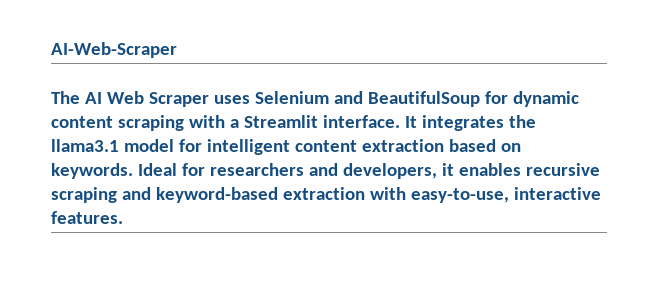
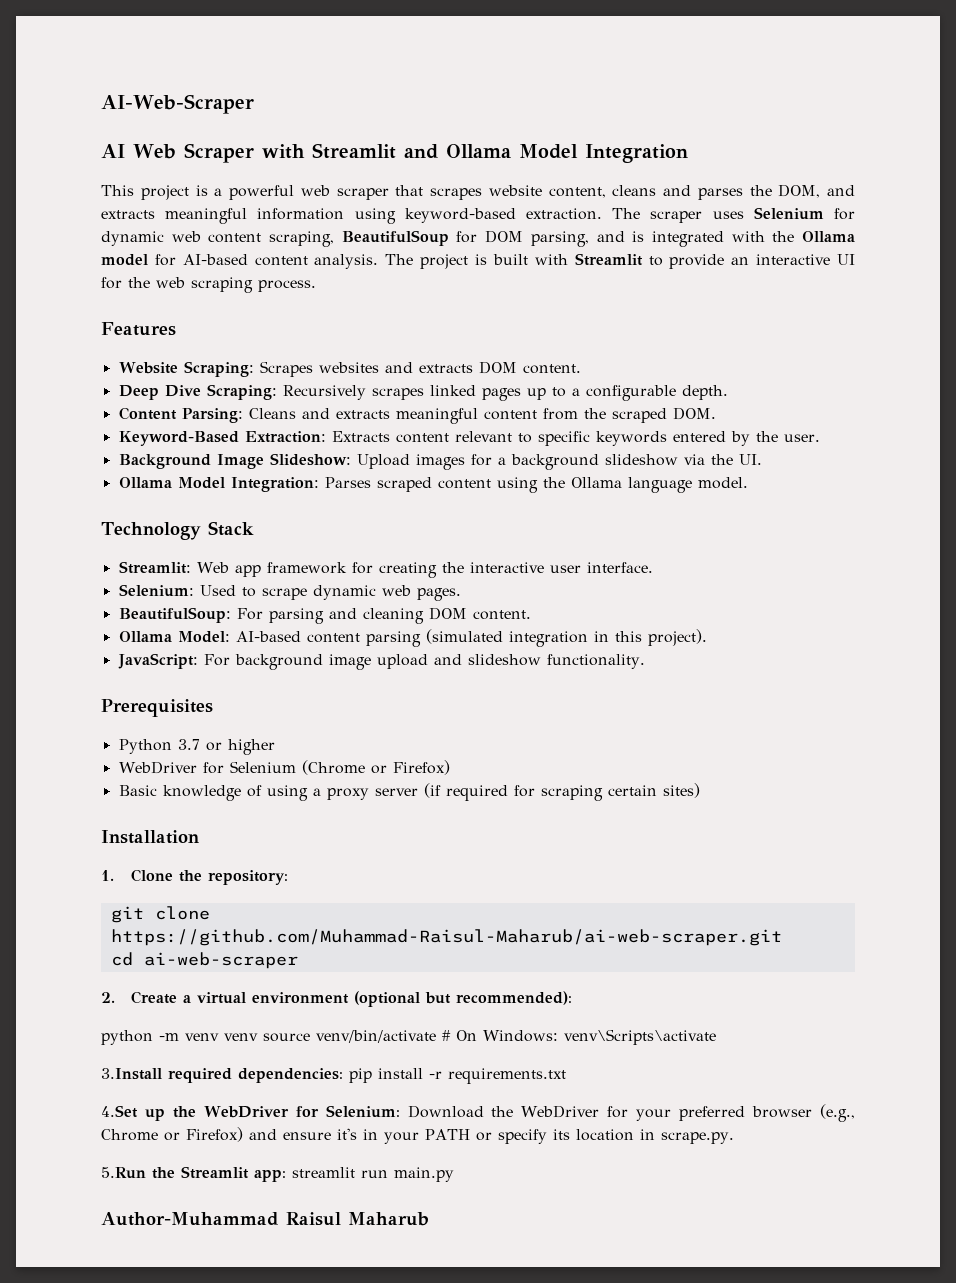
[51,91,80,104] The -> (254, 104) none
[213,91,579,107] [51,115,536,131] [51,139,521,155] [51,163,600,179] [51,187,601,203] [51,211,123,224] uses Selenium and BeautifulSoup for dynamic content scraping with a Streamlit interface. It integrates the llama3.1 model for intelligent content extraction based on keywords. Ideal for researchers and developers, it enables recursive scraping and keyword-based extraction with easy-to-use, interactive features. -> [261,143,688,163] [101,184,855,200] [101,207,856,224] [101,230,856,247] [101,253,856,269] [101,277,316,293] [101,322,176,336] [118,361,581,377] [118,384,728,401] [118,407,716,424] [118,431,820,446] [118,453,762,470] [118,477,748,493] [101,521,254,540] [118,561,653,578] [118,584,461,601] [118,607,531,624] [118,629,707,647] [117,653,645,670] [101,699,213,717] [118,739,275,755] [118,760,450,775] [118,783,700,801] [101,830,199,844] [101,869,288,885] [110,906,210,923] [110,929,782,946] [110,952,298,969] [101,991,572,1007] [101,1029,716,1045] [101,1068,566,1084] [101,1104,855,1122] [101,1127,734,1144] [101,1166,454,1182] [101,1212,429,1226] with Streamlit and Ollama Model Integration // This project is a powerful web scraper that scrapes website content, cleans and parses the DOM, and extracts meaningful information using keyword-based extraction. The scraper uses Selenium for dynamic web content scraping, BeautifulSoup for DOM parsing, and is integrated with the Ollama model for AI-based content analysis. The project is built with Streamlit to provide an interactive UI for the web scraping process. // Features // Website Scraping: Scrapes websites and extracts DOM content. // Deep Dive Scraping: Recursively scrapes linked pages up to a configurable depth. // Content Parsing: Cleans and extracts meaningful content from the scraped DOM. // Keyword-Based Extraction: Extracts content relevant to specific keywords entered by the user. // Background Image Slideshow: Upload images for a background slideshow via the UI. // Ollama Model Integration: Parses scraped content using the Ollama language model. // Technology Stack // Streamlit: Web app framework for creating the interactive user interface. // Selenium: Used to scrape dynamic web pages. // BeautifulSoup: For parsing and cleaning DOM content. // Ollama Model: AI-based content parsing (simulated integration in this project). // JavaScript: For background image upload and slideshow functionality. // Prerequisites // Python 3.7 or higher // WebDriver for Selenium (Chrome or Firefox) // Basic knowledge of using a proxy server (if required for scraping certain sites) // Installation // 1. Clone the repository: // git clone https://github.com/Muhammad-Raisul-Maharub/ai-web-scraper.git // cd ai-web-scraper // 2. Create a virtual environment (optional but recommended): // python -m venv venv source venv/bin/activate # On Windows: venv\Scripts\activate // 3.Install required dependencies: pip install -r requirements.txt // 4.Set up the WebDriver for Selenium: Download the WebDriver for your preferred browser (e.g., Chrome or Firefox) and ensure it's in your PATH or specify its location in scrape.py. // 5.Run the Streamlit app: streamlit run main.py // Author-Muhammad Raisul Maharub

